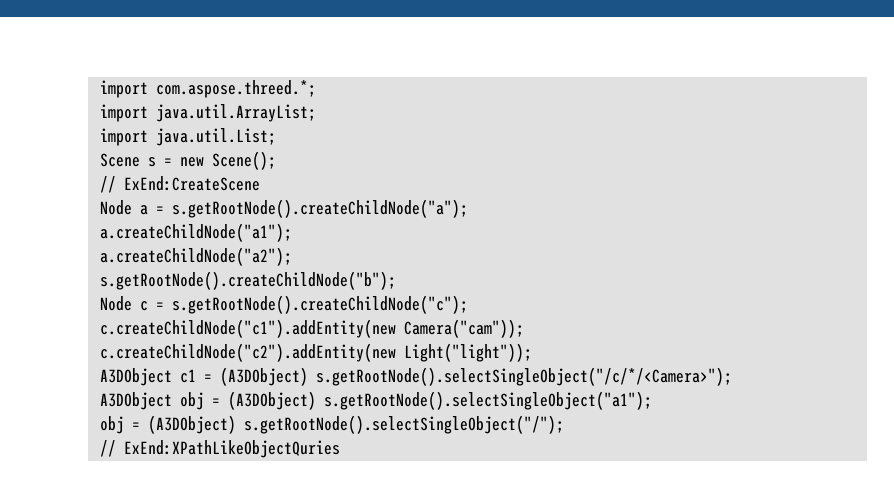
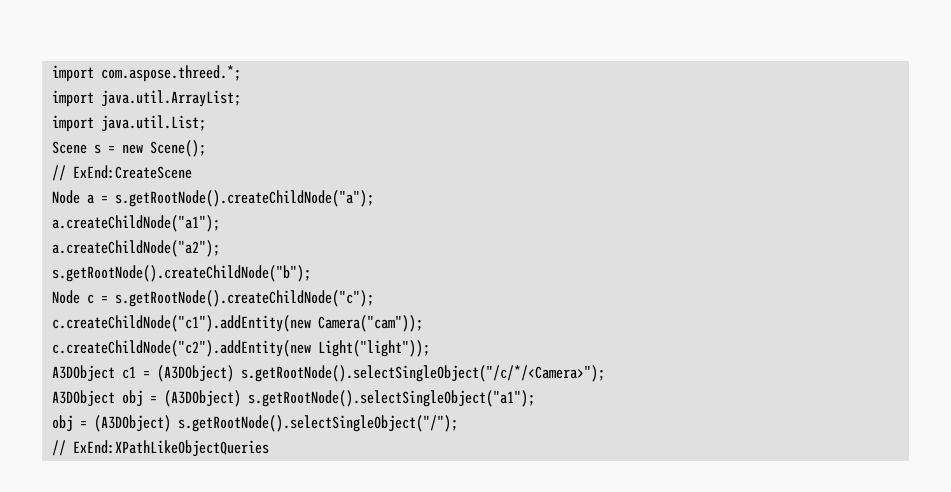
[123,440,340,458] ExEnd:XPathLikeObjectQuries -> [72,440,269,457] ExEnd:XPathLikeObjectQueries

